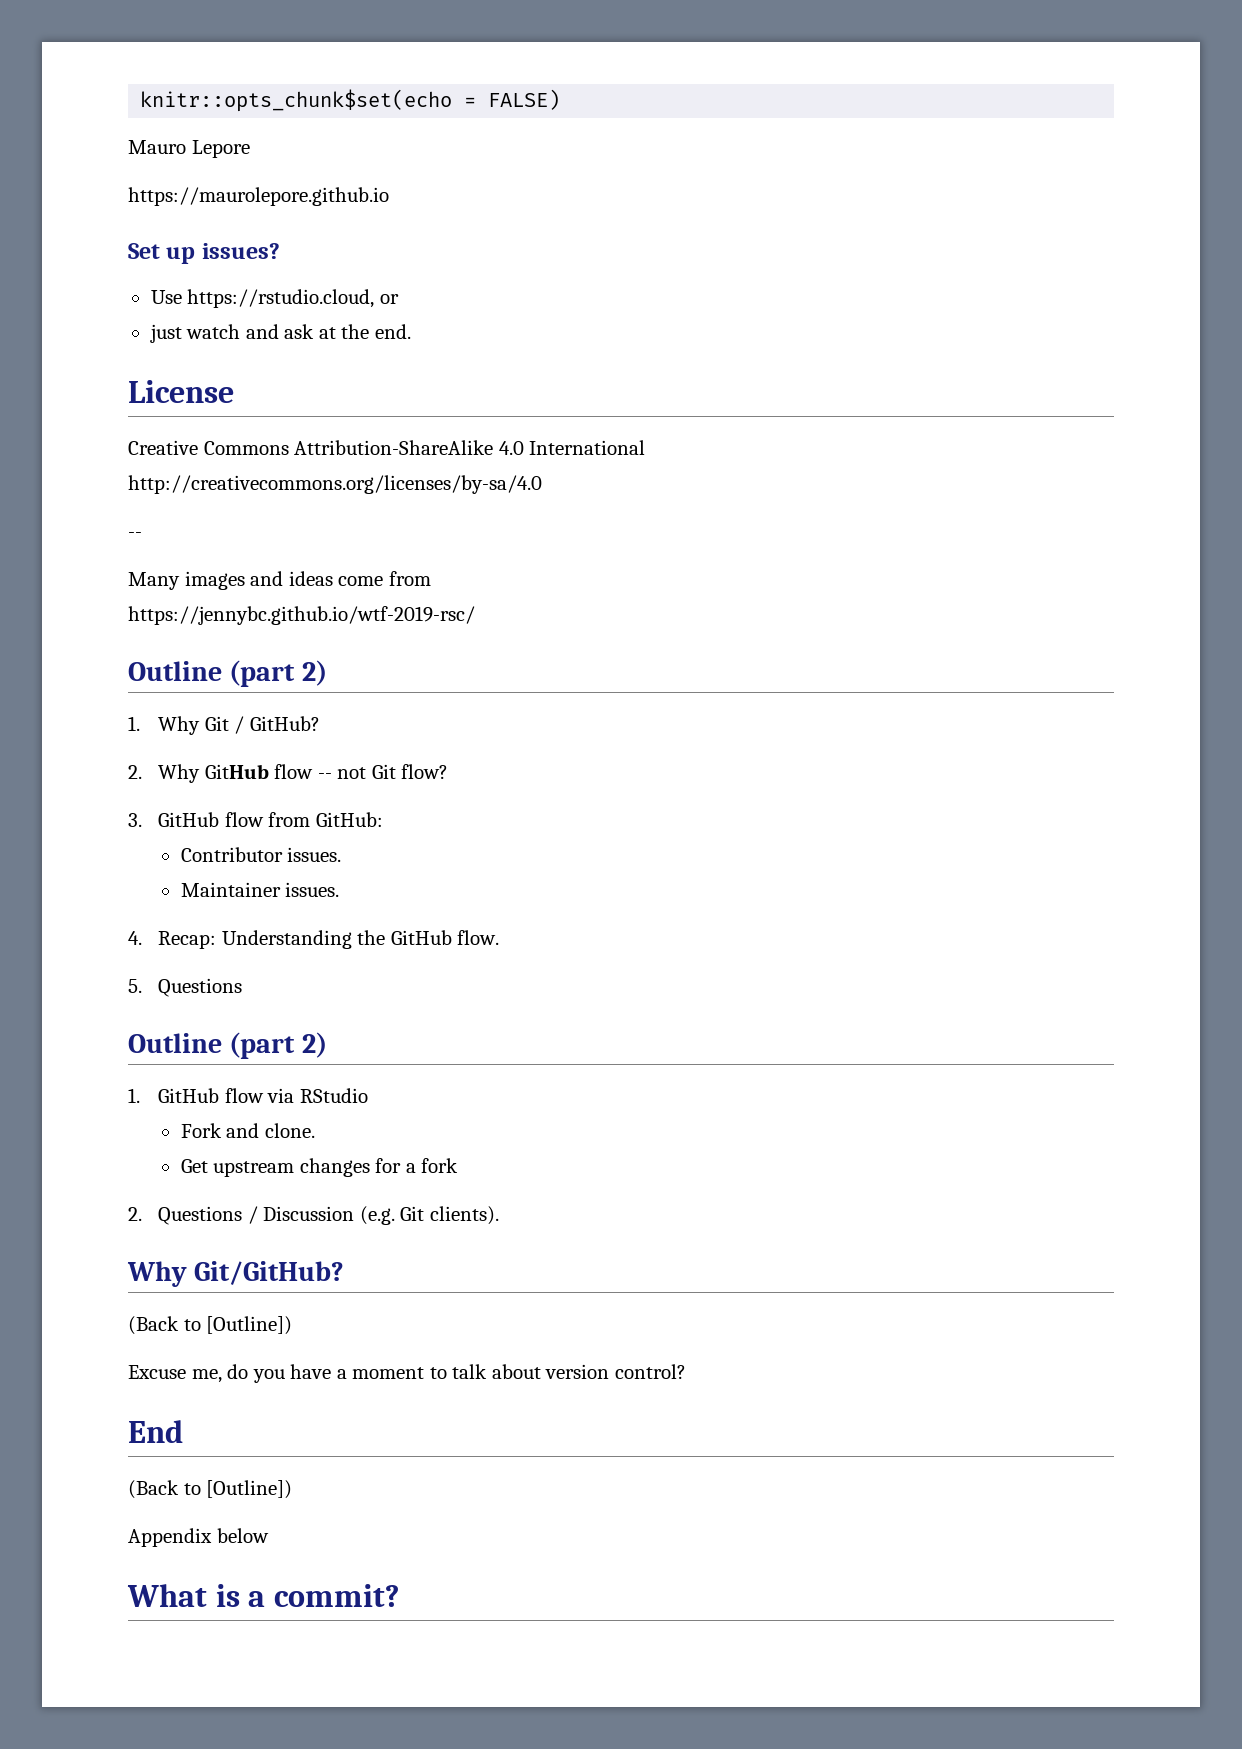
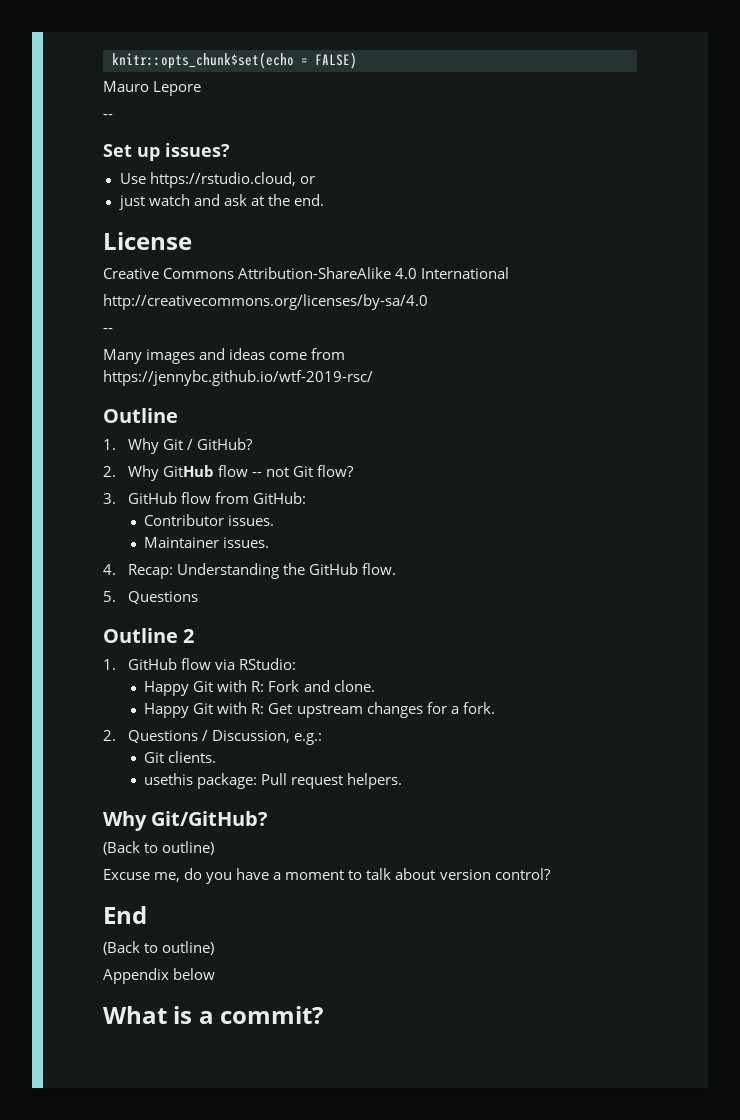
[128,187,389,206] https://maurolepore.github.io -> [103,114,113,119] --
[229,660,327,687] (part 2) -> (178, 415) none
[229,1032,327,1059] (part 2) -> [183,629,195,643] 2
[299,1088,368,1103] RStudio // -> [238,658,296,670] [144,680,265,696] RStudio: // Happy Git with R:
(315, 1130) none -> [144,702,265,718] Happy Git with R:
[421,1158,459,1173] fork -> [462,702,495,714] fork.
[263,1206,499,1225] Discussion (e.g. Git clients). -> [211,730,322,745] [144,751,217,763] [144,773,403,789] Discussion, e.g.: // Git clients. // usethis package: Pull request helpers.
[206,1316,293,1335] [Outline]) -> [162,841,215,855] outline)
[206,1480,293,1499] [Outline]) -> [162,941,215,955] outline)

